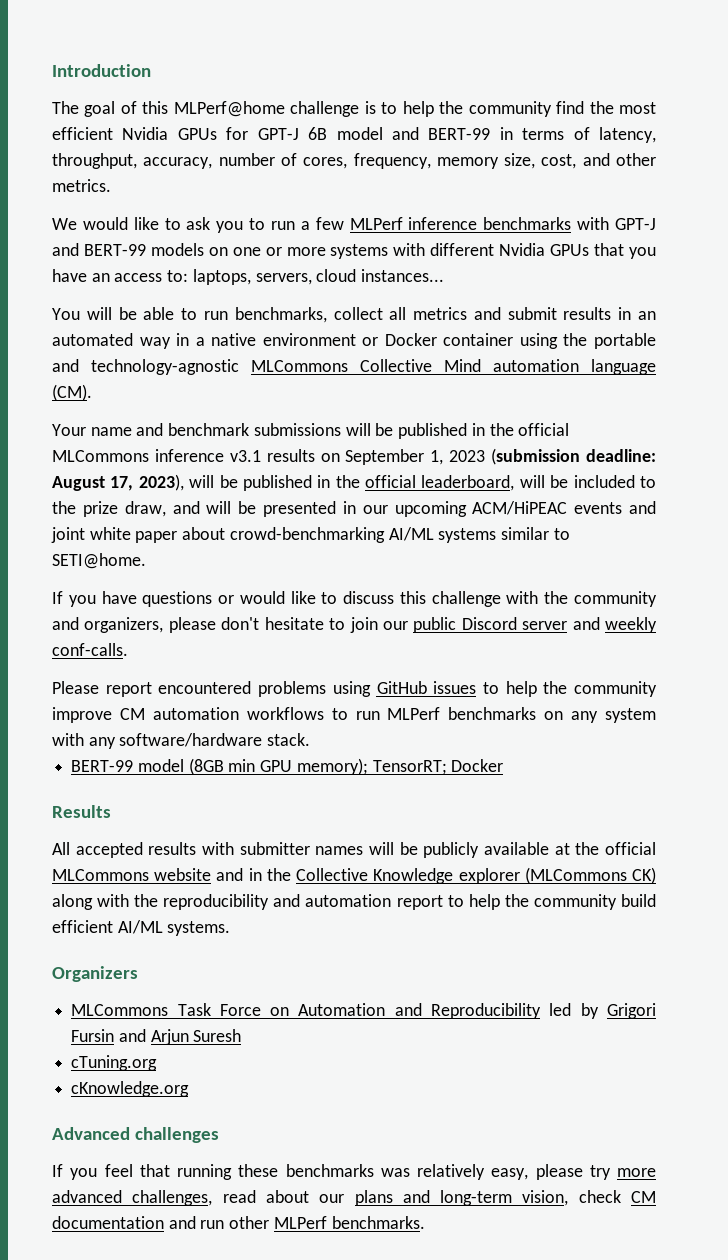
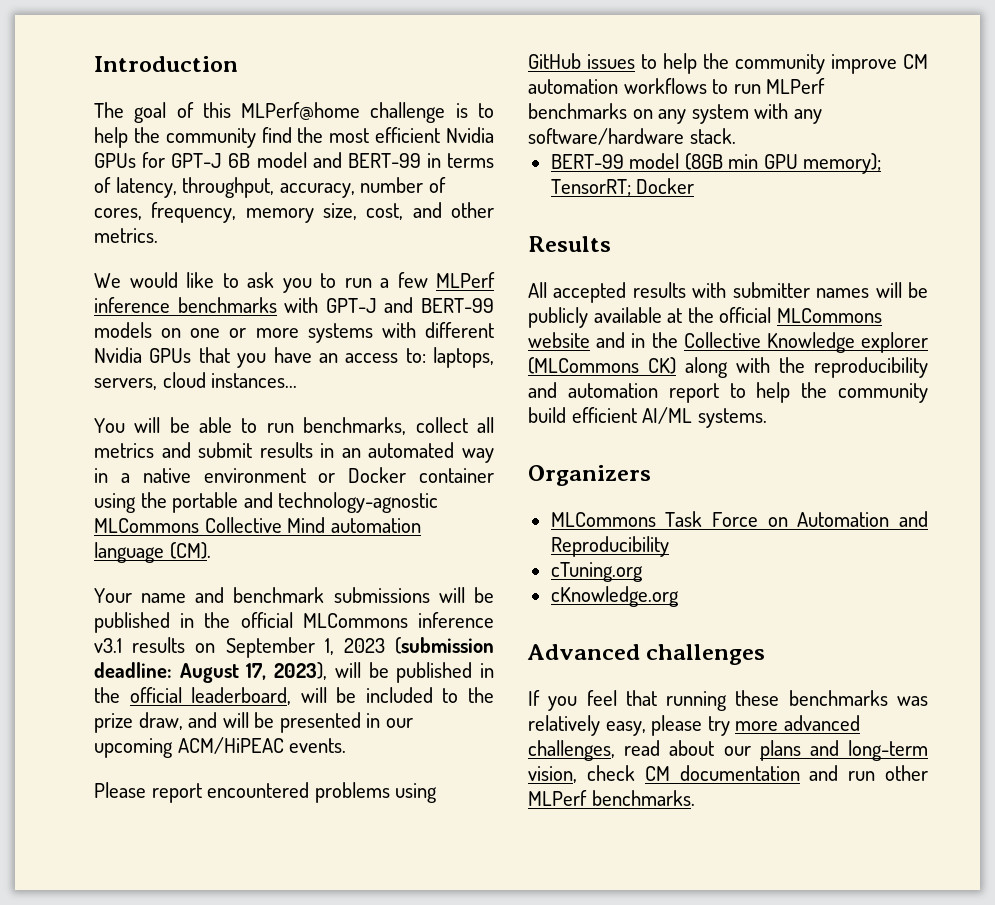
[574,501,656,514] [51,527,570,543] [52,553,146,569] [52,591,657,607] [52,617,657,633] [52,643,128,656] events and joint white paper about crowd-benchmarking AI/ML systems similar to SETI@home. // If you have questions or would like to discuss this challenge with the community and organizers, please don't hesitate to join our public Discord server and weekly conf-calls. -> [289,738,347,753] events.
[549,1003,656,1019] [71,1029,242,1045] led by Grigori Fursin and Arjun Suresh -> (669, 546) none

